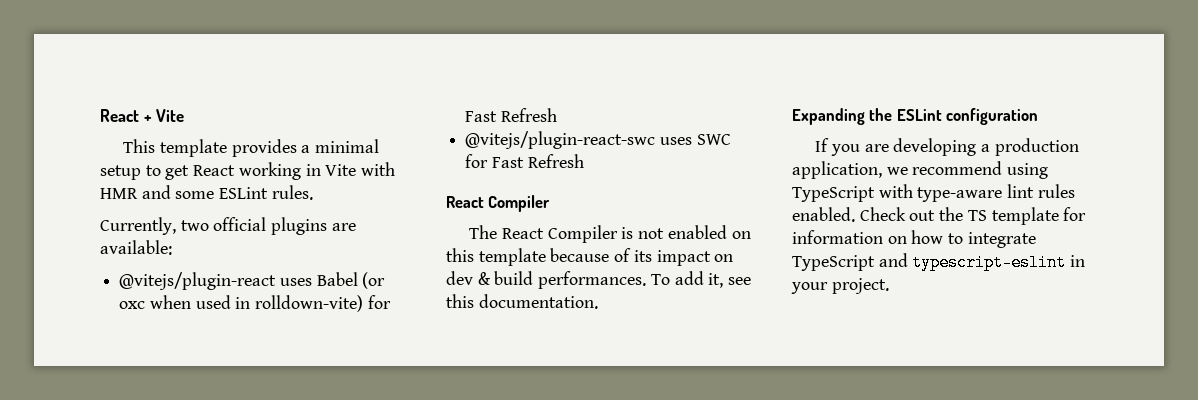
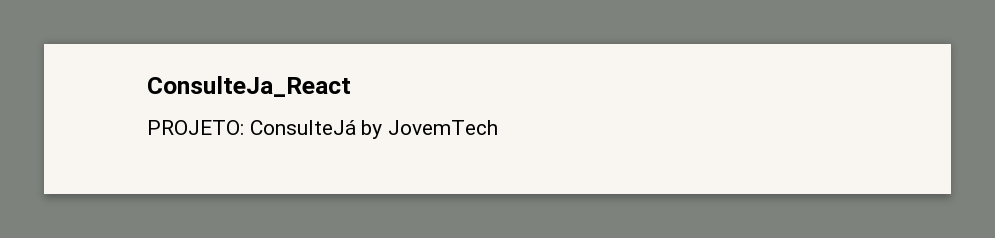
[100,109,185,122] [123,139,380,157] [100,162,396,180] [100,185,313,200] [100,217,356,235] [100,240,172,255] [119,272,386,290] [119,295,391,312] [465,108,557,122] [465,131,731,149] [465,154,584,168] [446,195,551,212] [469,225,751,243] [446,248,734,266] [446,271,752,289] [446,294,598,309] [792,108,1039,125] [815,138,1079,156] [792,161,1049,179] [792,184,1075,202] [792,207,1087,225] [792,230,1036,248] [792,253,1086,271] [791,278,889,294] React + Vite // This template provides a minimal setup to get React working in Vite with HMR and some ESLint rules. // Currently, two official plugins are available: // @vitejs/plugin-react uses Babel (or oxc when used in rolldown-vite) for Fast Refresh // @vitejs/plugin-react-swc uses SWC for Fast Refresh // React Compiler // The React Compiler is not enabled on this template because of its impact on dev & build performances. To add it, see this documentation. // Expanding the ESLint configuration // If you are developing a production application, we recommend using TypeScript with type-aware lint rules enabled. Check out the TS template for information on how to integrate TypeScript and typescript-eslint in your project. -> [147,76,351,97] [147,120,499,139] ConsulteJa_React // PROJETO: ConsulteJá by JovemTech

